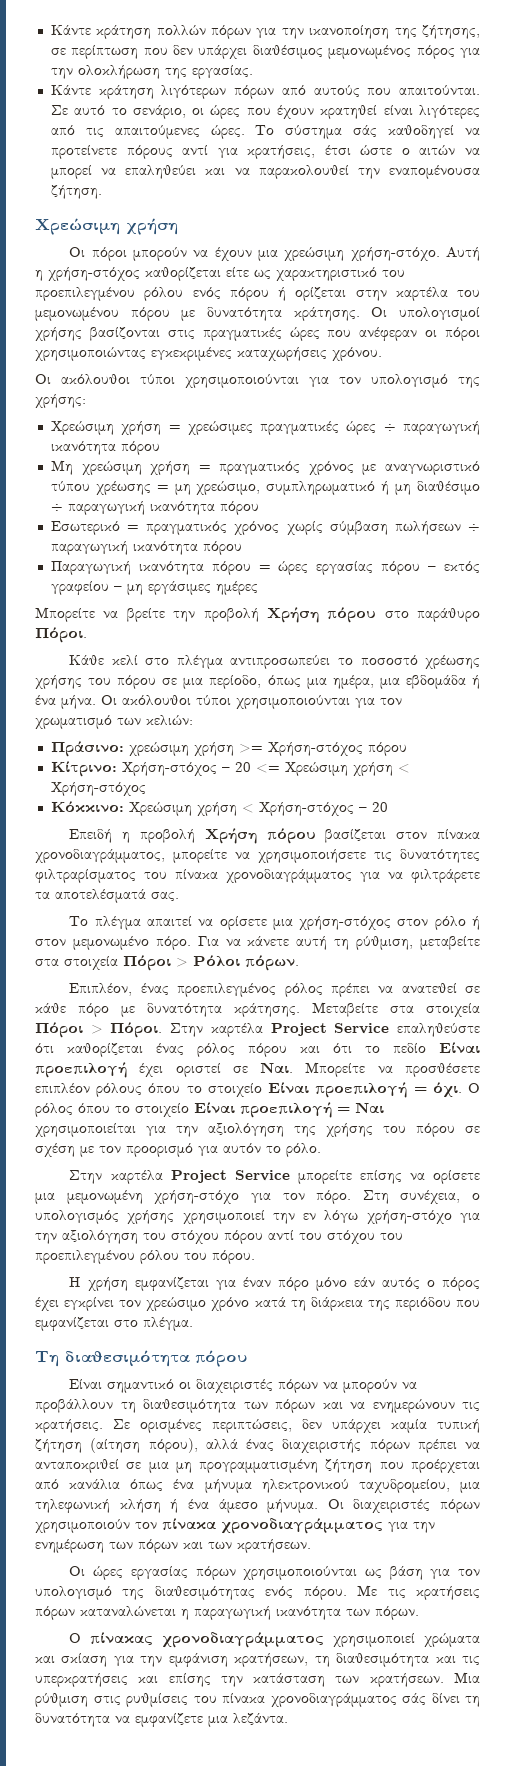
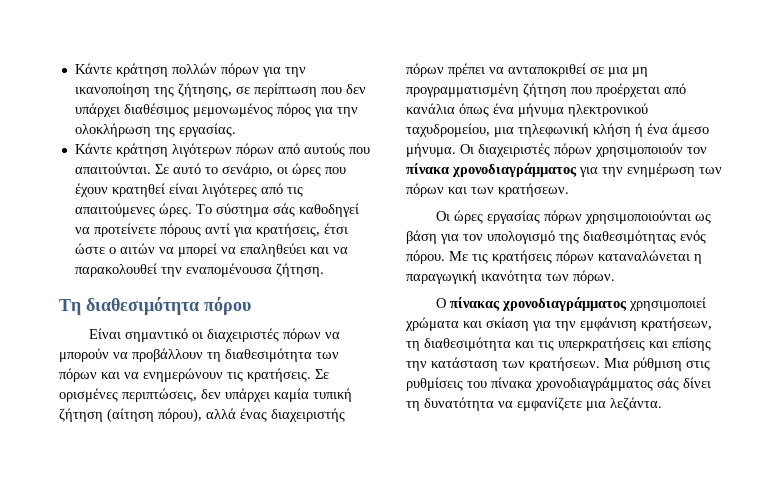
[35,218,178,235] [69,247,480,261] [35,267,405,281] [35,287,480,301] [35,307,481,321] [35,327,480,341] [35,347,382,361] [35,374,480,388] [35,394,86,408] [50,421,480,435] [50,441,160,455] [50,460,480,475] [50,481,481,495] [50,501,259,515] [50,521,480,535] [50,541,242,555] [50,561,481,575] [50,581,258,595] [35,607,480,623] [35,627,87,643] [69,655,480,669] [35,675,480,689] [35,695,402,709] [35,715,193,729] [50,741,407,757] [50,761,410,777] [50,782,146,796] [50,801,388,816] [69,828,480,844] [35,849,480,863] [35,869,480,883] [35,889,179,903] [69,916,480,930] [35,936,481,950] [35,955,299,971] [69,983,480,997] [35,1002,480,1017] [35,1022,480,1038] [35,1042,480,1057] [35,1062,480,1078] [35,1082,481,1098] [35,1102,384,1118] [35,1123,480,1137] [35,1143,321,1157] [69,1170,481,1184] [35,1190,480,1204] [35,1210,480,1224] [35,1230,403,1244] [35,1250,255,1264] [69,1277,481,1291] [35,1297,481,1311] [35,1317,193,1331] // Χρεώσιμη χρήση // Οι πόροι μπορούν να έχουν μια χρεώσιμη χρήση-στόχο. Αυτή η χρήση-στόχος καθορίζεται είτε ως χαρακτηριστικό του προεπιλεγμένου ρόλου ενός πόρου ή ορίζεται στην καρτέλα του μεμονωμένου πόρου με δυνατότητα κράτησης. Οι υπολογισμοί χρήσης βασίζονται στις πραγματικές ώρες που ανέφεραν οι πόροι χρησιμοποιώντας εγκεκριμένες καταχωρήσεις χρόνου. // Οι ακόλουθοι τύποι χρησιμοποιούνται για τον υπολογισμό της χρήσης: // Χρεώσιμη χρήση = χρεώσιμες πραγματικές ώρες ÷ παραγωγική ικανότητα πόρου // Μη χρεώσιμη χρήση = πραγματικός χρόνος με αναγνωριστικό τύπου χρέωσης = μη χρεώσιμο, συμπληρωματικό ή μη διαθέσιμο ÷ παραγωγική ικανότητα πόρου // Εσωτερικό = πραγματικός χρόνος χωρίς σύμβαση πωλήσεων ÷ παραγωγική ικανότητα πόρου // Παραγωγική ικανότητα πόρου = ώρες εργασίας πόρου – εκτός γραφείου – μη εργάσιμες ημέρες // Μπορείτε να βρείτε την προβολή Χρήση πόρου στο παράθυρο Πόροι. // Κάθε κελί στο πλέγμα αντιπροσωπεύει το ποσοστό χρέωσης χρήσης του πόρου σε μια περίοδο, όπως μια ημέρα, μια εβδομάδα ή ένα μήνα. Οι ακόλουθοι τύποι χρησιμοποιούνται για τον χρωματισμό των κελιών: // Πράσινο: χρεώσιμη χρήση >= Χρήση-στόχος πόρου // Κίτρινο: Χρήση-στόχος – 20 <= Χρεώσιμη χρήση < Χρήση-στόχος // Κόκκινο: Χρεώσιμη χρήση < Χρήση-στόχος – 20 // Επειδή η προβολή Χρήση πόρου βασίζεται στον πίνακα χρονοδιαγράμματος, μπορείτε να χρησιμοποιήσετε τις δυνατότητες φιλτραρίσματος του πίνακα χρονοδιαγράμματος για να φιλτράρετε τα αποτελέσματά σας. // Το πλέγμα απαιτεί να ορίσετε μια χρήση-στόχος στον ρόλο ή στον μεμονωμένο πόρο. Για να κάνετε αυτή τη ρύθμιση, μεταβείτε στα στοιχεία Πόροι > Ρόλοι πόρων. // Επιπλέον, ένας προεπιλεγμένος ρόλος πρέπει να ανατεθεί σε κάθε πόρο με δυνατότητα κράτησης. Μεταβείτε στα στοιχεία Πόροι > Πόροι. Στην καρτέλα Project Service επαληθεύστε ότι καθορίζεται ένας ρόλος πόρου και ότι το πεδίο Είναι προεπιλογή έχει οριστεί σε Ναι. Μπορείτε να προσθέσετε επιπλέον ρόλους όπου το στοιχείο Είναι προεπιλογή = όχι. Ο ρόλος όπου το στοιχείο Είναι προεπιλογή = Ναι χρησιμοποιείται για την αξιολόγηση της χρήσης του πόρου σε σχέση με τον προορισμό για αυτόν το ρόλο. // Στην καρτέλα Project Service μπορείτε επίσης να ορίσετε μια μεμονωμένη χρήση-στόχο για τον πόρο. Στη συνέχεια, ο υπολογισμός χρήσης χρησιμοποιεί την εν λόγω χρήση-στόχο για την αξιολόγηση του στόχου πόρου αντί του στόχου του προεπιλεγμένου ρόλου του πόρου. // Η χρήση εμφανίζεται για έναν πόρο μόνο εάν αυτός ο πόρος έχει εγκρίνει τον χρεώσιμο χρόνο κατά τη διάρκεια της περιόδου που εμφανίζεται στο πλέγμα. -> (324, 270) none

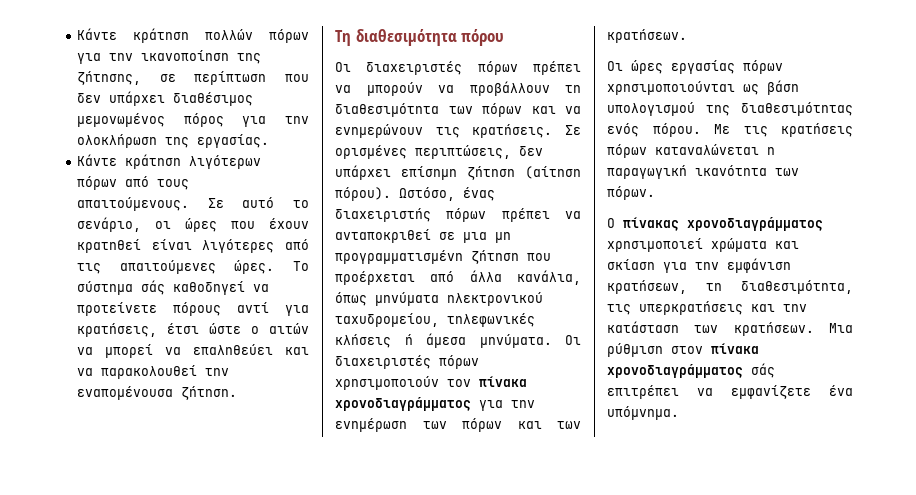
[303,143,370,157] [74,163,151,174] αυτούς που απαιτούνται. -> [157,179,190,190] [77,197,190,211] τους απαιτούμενους.
[89,328,322,342] Είναι σημαντικό οι διαχειριστές πόρων -> [335,61,581,75] Οι διαχειριστές πόρων πρέπει
[274,388,352,402] [59,408,236,423] καμία τυπική ζήτηση (αίτηση πόρου), αλλά -> [401,166,581,181] [335,187,455,201] επίσημη ζήτηση (αίτηση πόρου). Ωστόσο,
[406,103,648,117] [406,123,709,137] [406,143,456,157] κανάλια όπως ένα μήνυμα ηλεκτρονικού ταχυδρομείου, μια τηλεφωνική κλήση ή ένα άμεσο μήνυμα. -> [469,270,581,285] [335,292,543,306] [335,313,535,327] [335,333,552,348] άλλα κανάλια, όπως μηνύματα ηλεκτρονικού ταχυδρομείου, τηλεφωνικές κλήσεις ή άμεσα μηνύματα.
[440,230,555,244] για τον υπολογισμό -> [607,102,695,116] υπολογισμού
[424,337,534,351] διαθεσιμότητα και -> [741,280,853,294] διαθεσιμότητα,
[672,337,711,351] επίσης -> (775, 308) none
[686,360,710,371] [406,377,711,391] [406,397,662,411] στις ρυθμίσεις του πίνακα χρονοδιαγράμματος σάς δίνει τη δυνατότητα να εμφανίζετε μια λεζάντα. -> [671,343,759,354] [607,363,775,378] [607,385,853,400] [607,406,679,420] στον πίνακα χρονοδιαγράμματος σάς επιτρέπει να εμφανίζετε ένα υπόμνημα.

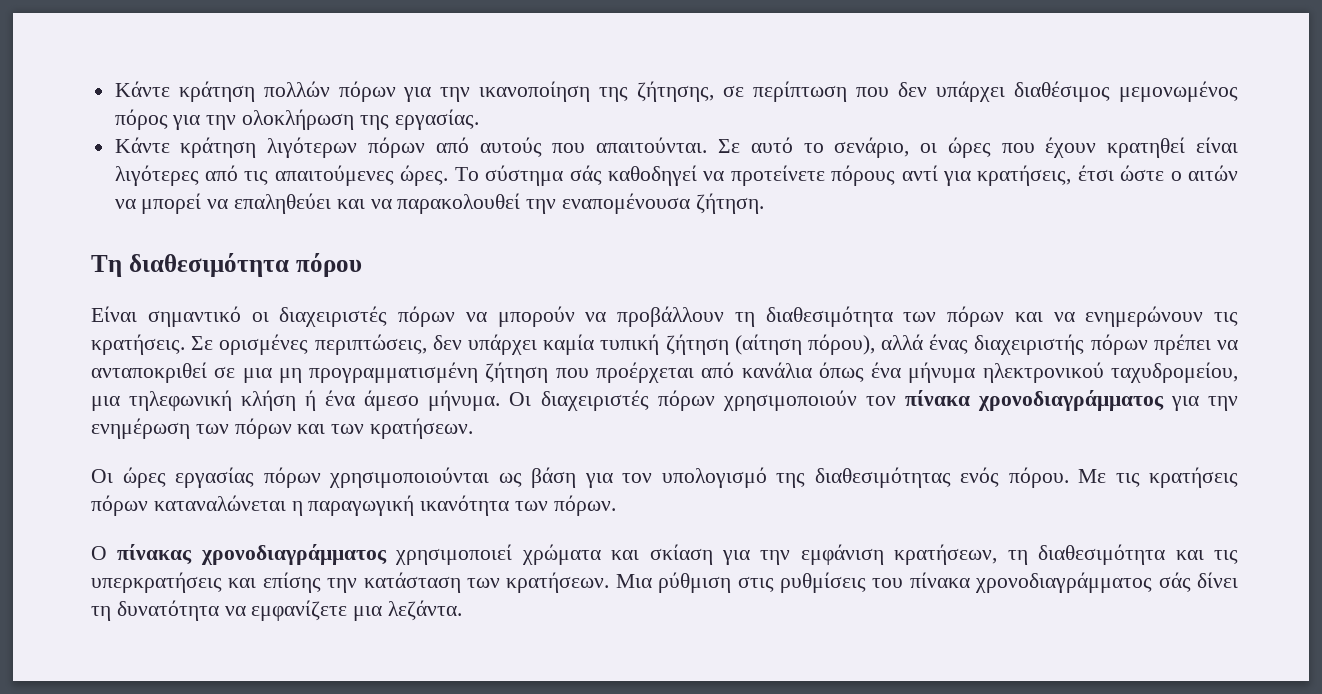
[157,179,190,190] [77,197,190,211] τους απαιτούμενους. -> [479,137,708,157] αυτούς που απαιτούνται.
[335,61,581,75] Οι διαχειριστές πόρων πρέπει -> [91,306,455,327] Είναι σημαντικό οι διαχειριστές πόρων
[401,166,581,181] [335,187,455,201] επίσημη ζήτηση (αίτηση πόρου). Ωστόσο, -> [543,334,924,355] καμία τυπική ζήτηση (αίτηση πόρου), αλλά
[469,270,581,285] [335,292,543,306] [335,313,535,327] [335,333,552,348] άλλα κανάλια, όπως μηνύματα ηλεκτρονικού ταχυδρομείου, τηλεφωνικές κλήσεις ή άμεσα μηνύματα. -> [741,362,1239,383] [91,390,501,411] κανάλια όπως ένα μήνυμα ηλεκτρονικού ταχυδρομείου, μια τηλεφωνική κλήση ή ένα άμεσο μήνυμα.
[607,102,695,116] υπολογισμού -> [584,467,767,488] για τον υπολογισμό
[741,280,853,294] διαθεσιμότητα, -> [1038,544,1204,565] διαθεσιμότητα και
(775, 308) none -> [262,572,321,593] επίσης
[671,343,759,354] [607,363,775,378] [607,385,853,400] [607,406,679,420] στον πίνακα χρονοδιαγράμματος σάς επιτρέπει να εμφανίζετε ένα υπόμνημα. -> [737,572,1238,593] [91,600,463,621] στις ρυθμίσεις του πίνακα χρονοδιαγράμματος σάς δίνει τη δυνατότητα να εμφανίζετε μια λεζάντα.

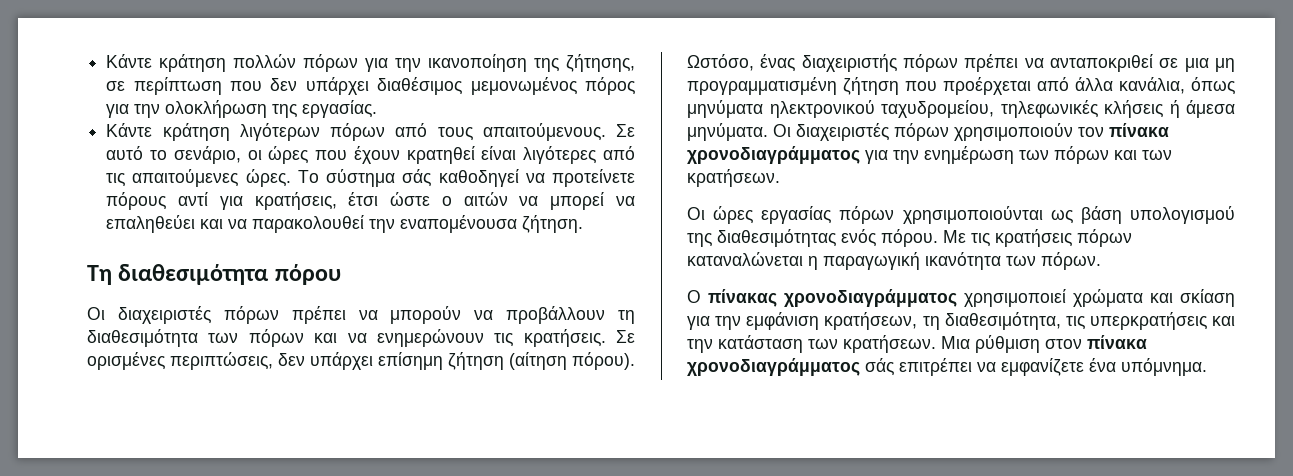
[479,137,708,157] αυτούς που απαιτούνται. -> [437,123,606,141] τους απαιτούμενους.
[91,306,455,327] Είναι σημαντικό οι διαχειριστές πόρων -> [87,306,346,324] Οι διαχειριστές πόρων πρέπει
[543,334,924,355] καμία τυπική ζήτηση (αίτηση πόρου), αλλά -> [378,352,635,370] [687,54,754,71] επίσημη ζήτηση (αίτηση πόρου). Ωστόσο,
[741,362,1239,383] [91,390,501,411] κανάλια όπως ένα μήνυμα ηλεκτρονικού ταχυδρομείου, μια τηλεφωνική κλήση ή ένα άμεσο μήνυμα. -> [1075,77,1235,95] [687,100,1235,118] [687,123,768,141] άλλα κανάλια, όπως μηνύματα ηλεκτρονικού ταχυδρομείου, τηλεφωνικές κλήσεις ή άμεσα μηνύματα.
[584,467,767,488] για τον υπολογισμό -> [1130,206,1235,224] υπολογισμού
[1038,544,1204,565] διαθεσιμότητα και -> [944,312,1061,330] διαθεσιμότητα,
[262,572,321,593] επίσης -> (1235, 321) none
[737,572,1238,593] [91,600,463,621] στις ρυθμίσεις του πίνακα χρονοδιαγράμματος σάς δίνει τη δυνατότητα να εμφανίζετε μια λεζάντα. -> [1045,335,1147,349] [687,358,1207,376] στον πίνακα χρονοδιαγράμματος σάς επιτρέπει να εμφανίζετε ένα υπόμνημα.

